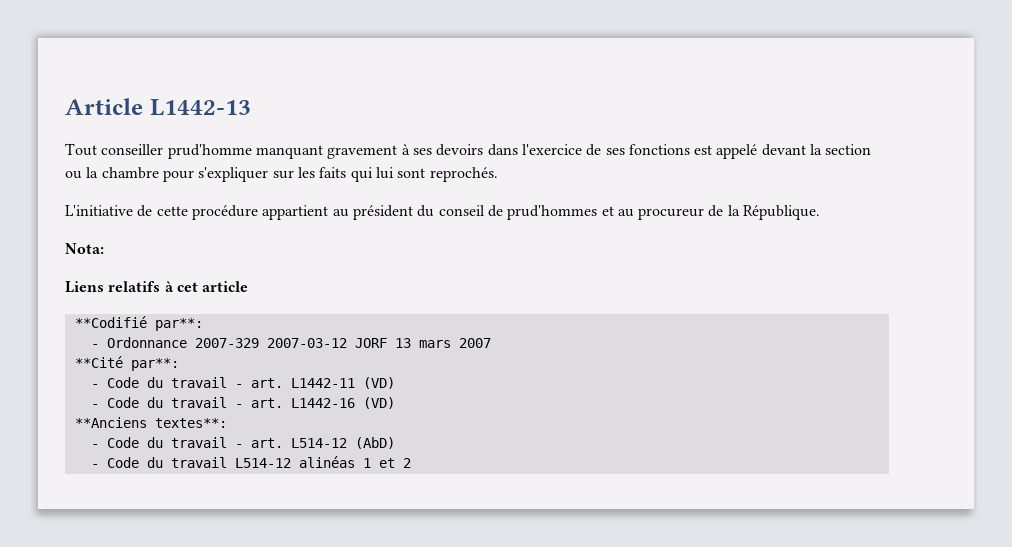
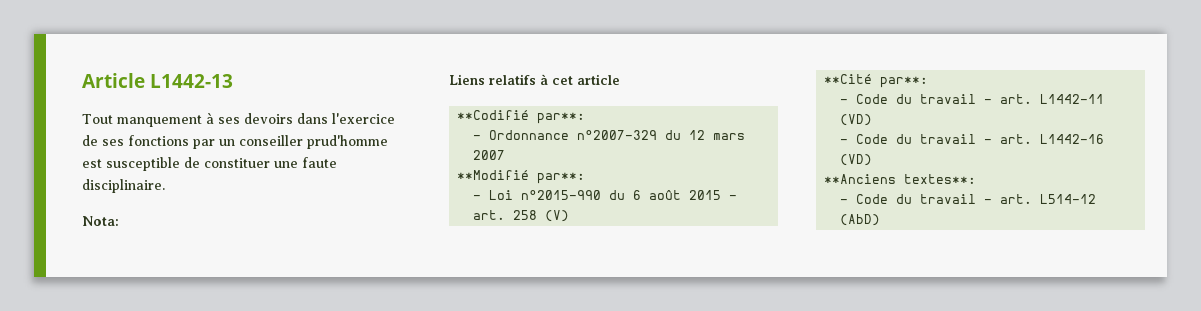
[101,144,398,159] conseiller prud'homme manquant gravement -> [116,115,202,127] manquement
[694,144,872,159] [65,167,498,182] [65,205,821,220] est appelé devant la section ou la chambre pour s'expliquer sur les faits qui lui sont reprochés. // L'initiative de cette procédure appartient au président du conseil de prud'hommes et au procureur de la République. -> [193,135,388,149] [82,157,337,171] [82,179,165,193] par un conseiller prud'homme est susceptible de constituer une faute disciplinaire.
[194,338,491,348] 2007-329 2007-03-12 JORF 13 mars 2007 -> [577,130,746,140] [473,150,506,160] [457,170,586,184] [473,190,738,200] [473,210,570,222] n°2007-329 du 12 mars 2007 // **Modifié par**: // - Loi n°2015-990 du 6 août 2015 - art. 258 (V)
[90,456,411,468] // - Code du travail L514-12 alinéas 1 et 2 -> (881, 220) none

